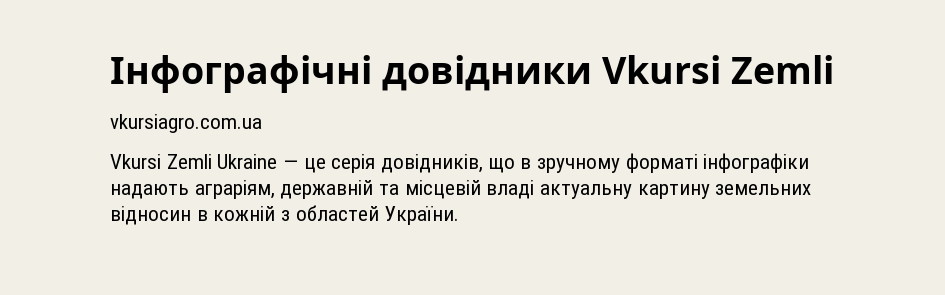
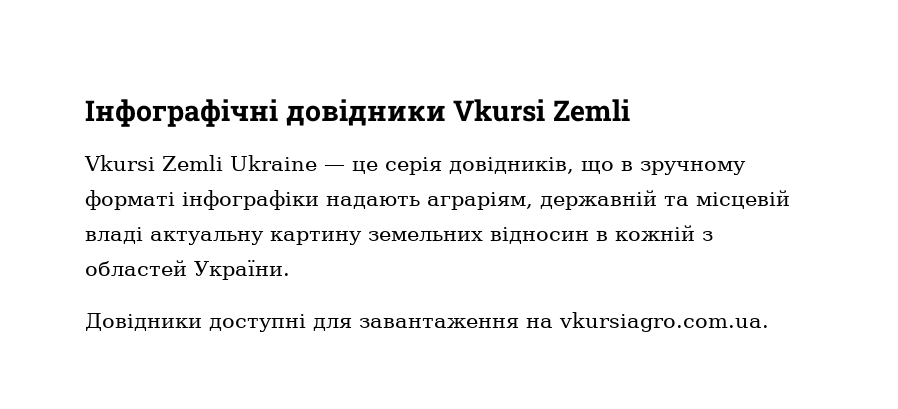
[110,114,262,133] // vkursiagro.com.ua -> (631, 110) none
(460, 215) none -> [85,312,769,332] // Довідники доступні для завантаження на vkursiagro.com.ua.

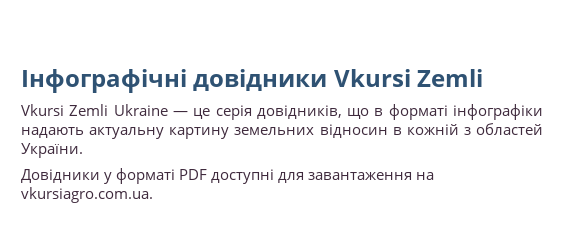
[640,161,746,175] зручному -> (384, 112) none
[427,190,790,210] [85,227,143,244] аграріям, державній та місцевій владі -> (84, 132) none
(202, 322) none -> [104,168,208,184] у форматі PDF

